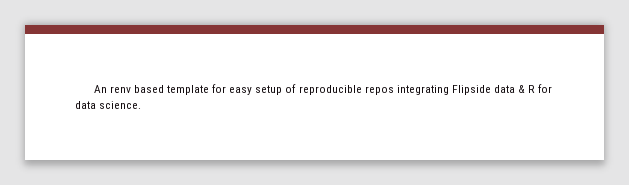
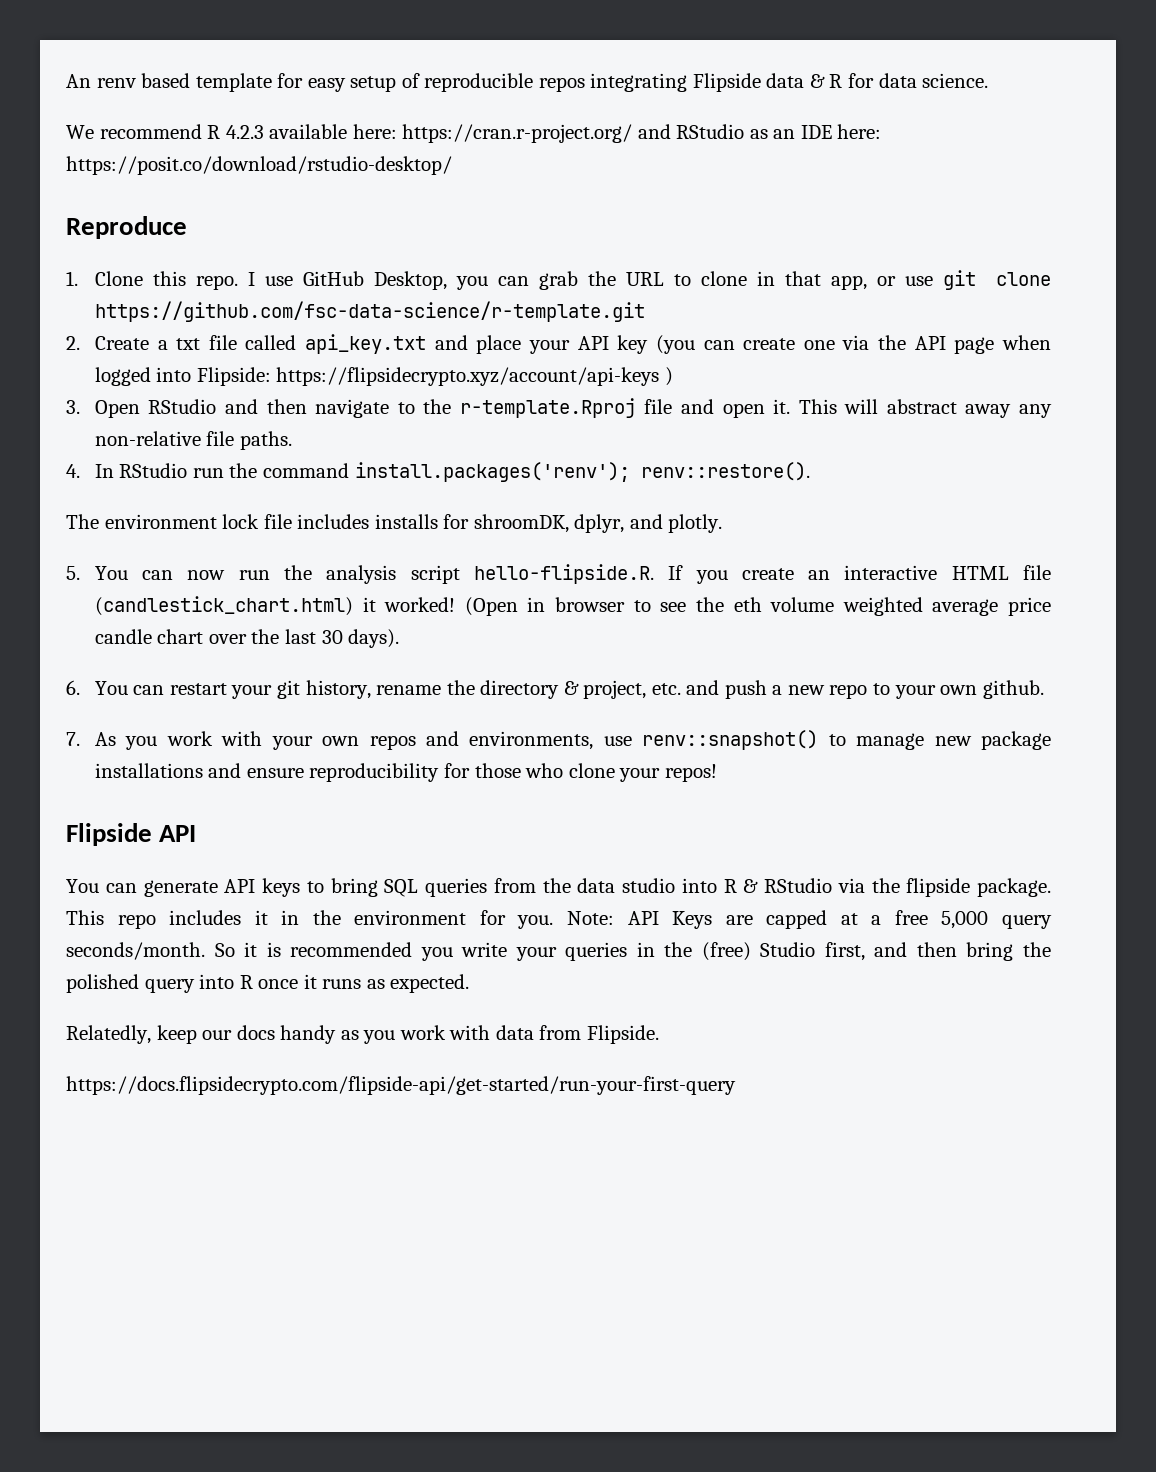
(142, 105) none -> [66,124,882,143] [66,156,452,175] [66,216,187,239] [66,270,1051,290] [94,301,645,322] [66,334,1052,354] [94,367,674,386] [66,398,1052,418] [94,431,292,450] [66,462,810,482] [66,514,723,533] [66,564,1051,584] [94,596,1051,616] [94,629,400,648] [66,680,1044,699] [66,730,1051,750] [94,763,717,782] [66,823,197,846] [66,878,1051,897] [66,910,1052,929] [66,942,1051,961] [66,974,470,993] [66,1025,659,1044] [66,1076,736,1095] // We recommend R 4.2.3 available here: https://cran.r-project.org/ and RStudio as an IDE here: https://posit.co/download/rstudio-desktop/ // Reproduce // 1. Clone this repo. I use GitHub Desktop, you can grab the URL to clone in that app, or use git clone https://github.com/fsc-data-science/r-template.git // 2. Create a txt file called api_key.txt and place your API key (you can create one via the API page when logged into Flipside: https://flipsidecrypto.xyz/account/api-keys ) // 3. Open RStudio and then navigate to the r-template.Rproj file and open it. This will abstract away any non-relative file paths. // 4. In RStudio run the command install.packages('renv'); renv::restore(). // The environment lock file includes installs for shroomDK, dplyr, and plotly. // 5. You can now run the analysis script hello-flipside.R. If you create an interactive HTML file (candlestick_chart.html) it worked! (Open in browser to see the eth volume weighted average price candle chart over the last 30 days). // 6. You can restart your git history, rename the directory & project, etc. and push a new repo to your own github. // 7. As you work with your own repos and environments, use renv::snapshot() to manage new package installations and ensure reproducibility for those who clone your repos! // Flipside API // You can generate API keys to bring SQL queries from the data studio into R & RStudio via the flipside package. This repo includes it in the environment for you. Note: API Keys are capped at a free 5,000 query seconds/month. So it is recommended you write your queries in the (free) Studio first, and then bring the polished query into R once it runs as expected. // Relatedly, keep our docs handy as you work with data from Flipside. // https://docs.flipsidecrypto.com/flipside-api/get-started/run-your-first-query

